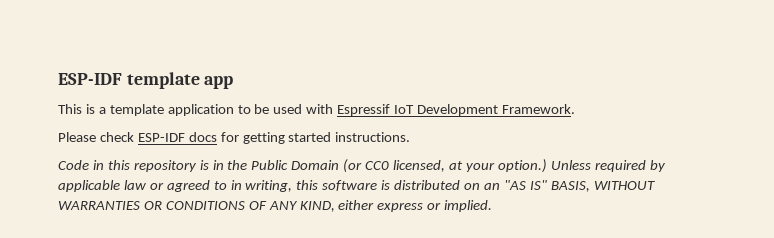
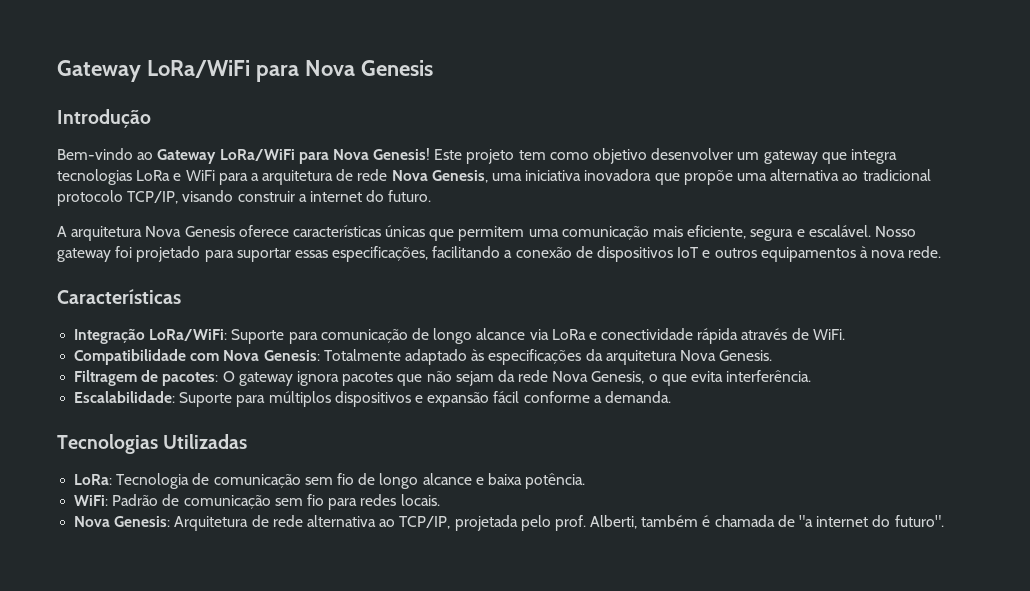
[58,72,234,89] [58,104,575,116] [58,132,411,144] [58,159,666,173] [58,180,655,192] [58,200,493,212] ESP-IDF template app // This is a template application to be used with Espressif IoT Development Framework. // Please check ESP-IDF docs for getting started instructions. // Code in this repository is in the Public Domain (or CC0 licensed, at your option.) Unless required by applicable law or agreed to in writing, this software is distributed on an "AS IS" BASIS, WITHOUT WARRANTIES OR CONDITIONS OF ANY KIND, either express or implied. -> [57,60,433,82] [57,109,151,128] [57,148,897,164] [57,169,931,185] [57,190,432,206] [57,225,916,241] [57,246,942,262] [57,289,181,304] [74,328,845,344] [74,349,773,365] [74,370,812,386] [74,391,671,407] [57,434,248,454] [74,473,586,489] [74,494,440,510] [74,515,944,531] Gateway LoRa/WiFi para Nova Genesis // Introdução // Bem-vindo ao Gateway LoRa/WiFi para Nova Genesis! Este projeto tem como objetivo desenvolver um gateway que integra tecnologias LoRa e WiFi para a arquitetura de rede Nova Genesis, uma iniciativa inovadora que propõe uma alternativa ao tradicional protocolo TCP/IP, visando construir a internet do futuro. // A arquitetura Nova Genesis oferece características únicas que permitem uma comunicação mais eficiente, segura e escalável. Nosso gateway foi projetado para suportar essas especificações, facilitando a conexão de dispositivos IoT e outros equipamentos à nova rede. // Características // Integração LoRa/WiFi: Suporte para comunicação de longo alcance via LoRa e conectividade rápida através de WiFi. // Compatibilidade com Nova Genesis: Totalmente adaptado às especificações da arquitetura Nova Genesis. // Filtragem de pacotes: O gateway ignora pacotes que não sejam da rede Nova Genesis, o que evita interferência. // Escalabilidade: Suporte para múltiplos dispositivos e expansão fácil conforme a demanda. // Tecnologias Utilizadas // LoRa: Tecnologia de comunicação sem fio de longo alcance e baixa potência. // WiFi: Padrão de comunicação sem fio para redes locais. // Nova Genesis: Arquitetura de rede alternativa ao TCP/IP, projetada pelo prof. Alberti, também é chamada de "a internet do futuro".

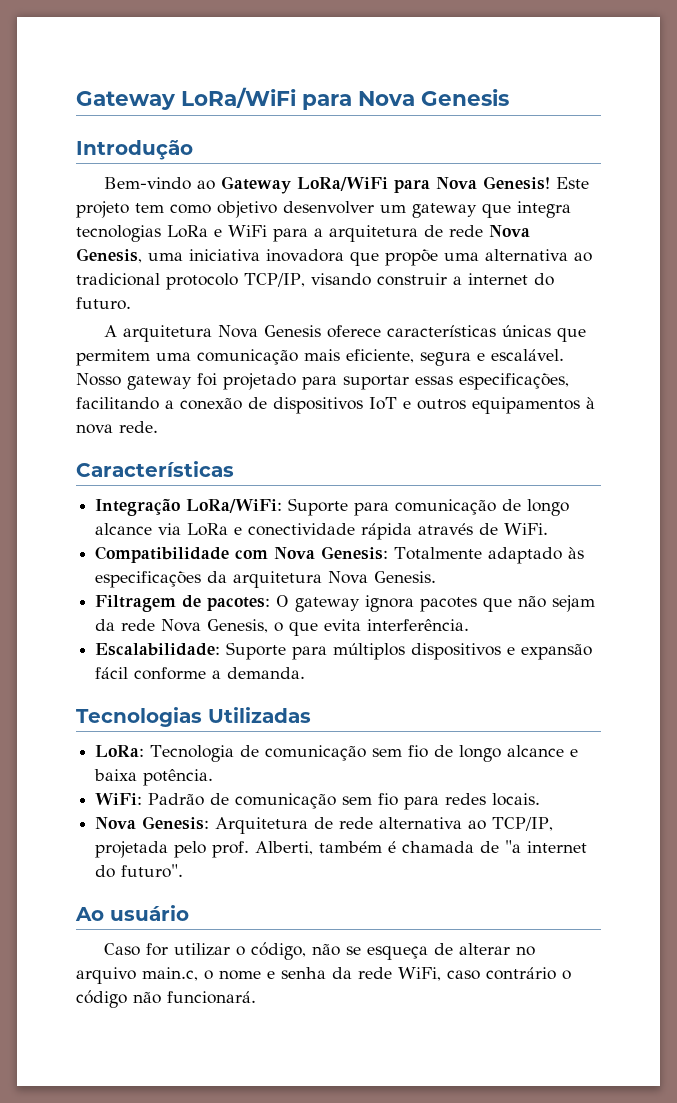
(944, 521) none -> [75,905,189,921] [104,942,536,960] [76,967,571,984] [76,990,256,1008] // Ao usuário // Caso for utilizar o código, não se esqueça de alterar no arquivo main.c, o nome e senha da rede WiFi, caso contrário o código não funcionará.

